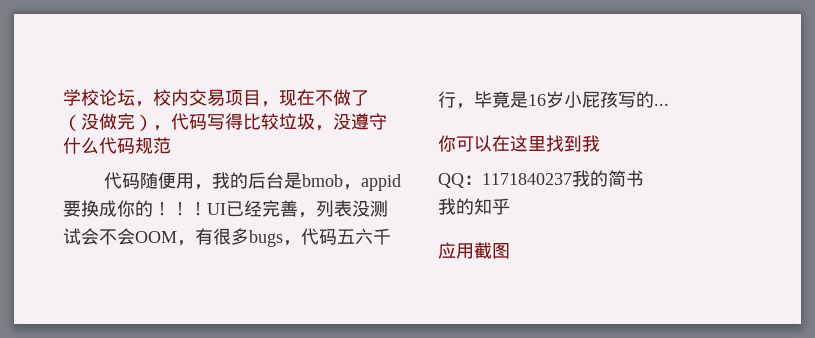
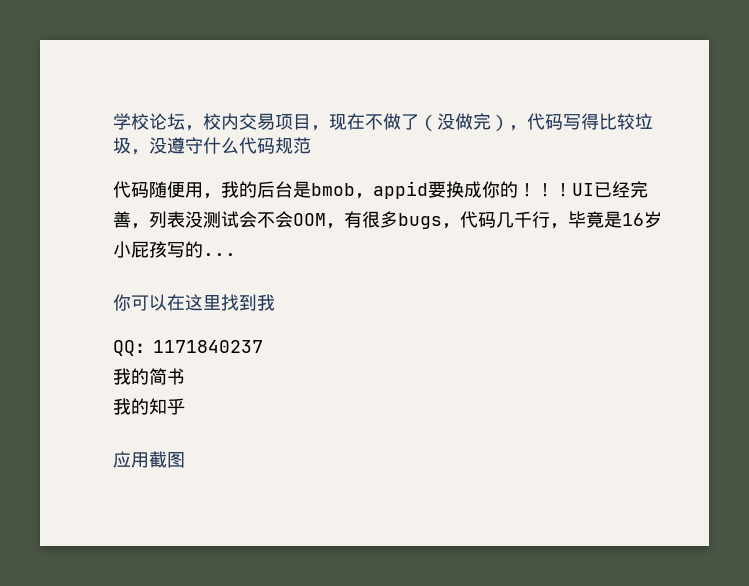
[337,228,373,245] 五六 -> [496,212,514,228] 几
(572, 179) none -> (263, 346) //

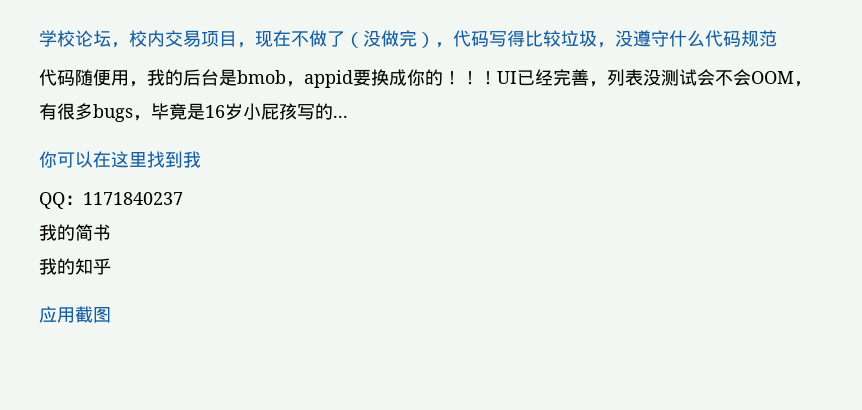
[460,211,568,229] 代码几千行， -> (151, 118) none

